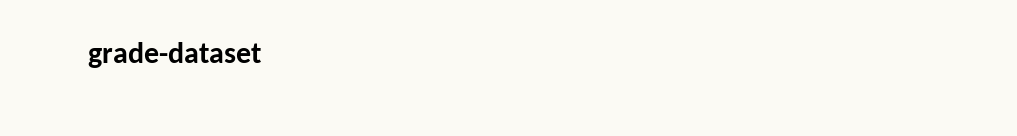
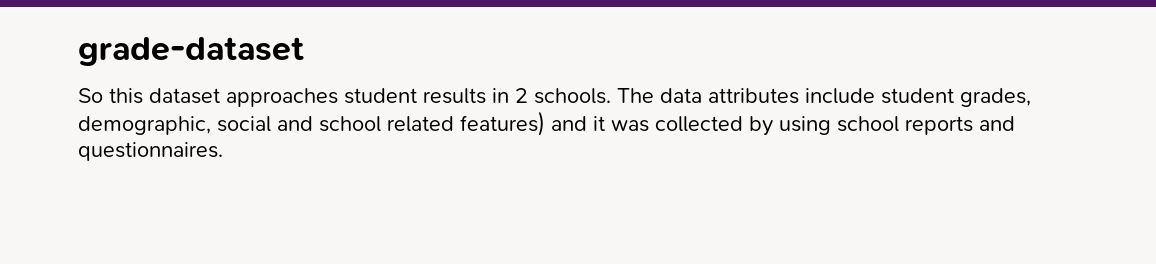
(261, 55) none -> [78,88,1031,107] [78,111,1015,136] [78,142,223,161] // So this dataset approaches student results in 2 schools. The data attributes include student grades, demographic, social and school related features) and it was collected by using school reports and questionnaires.

